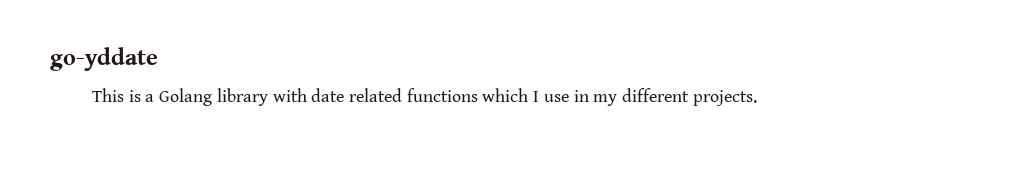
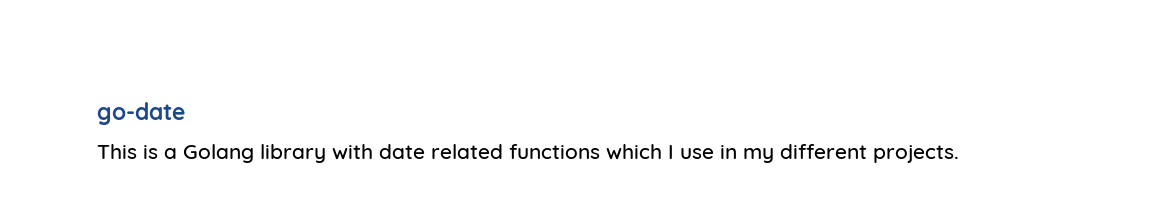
[50,47,158,71] go-yddate -> [97,102,185,125] go-date

